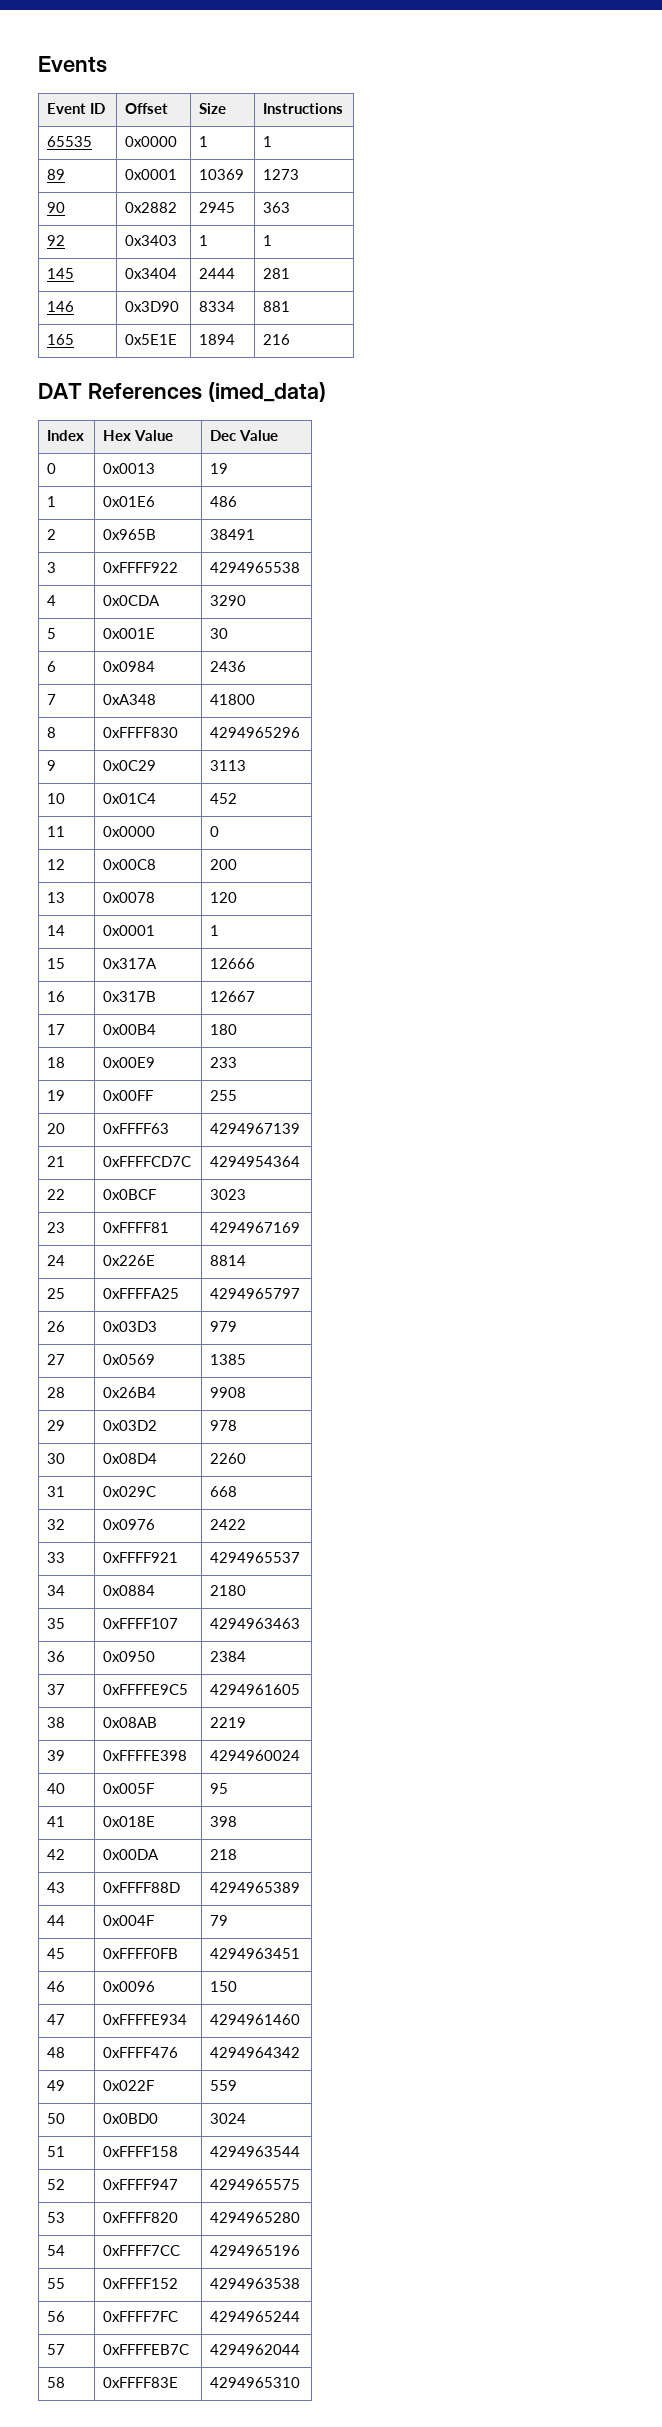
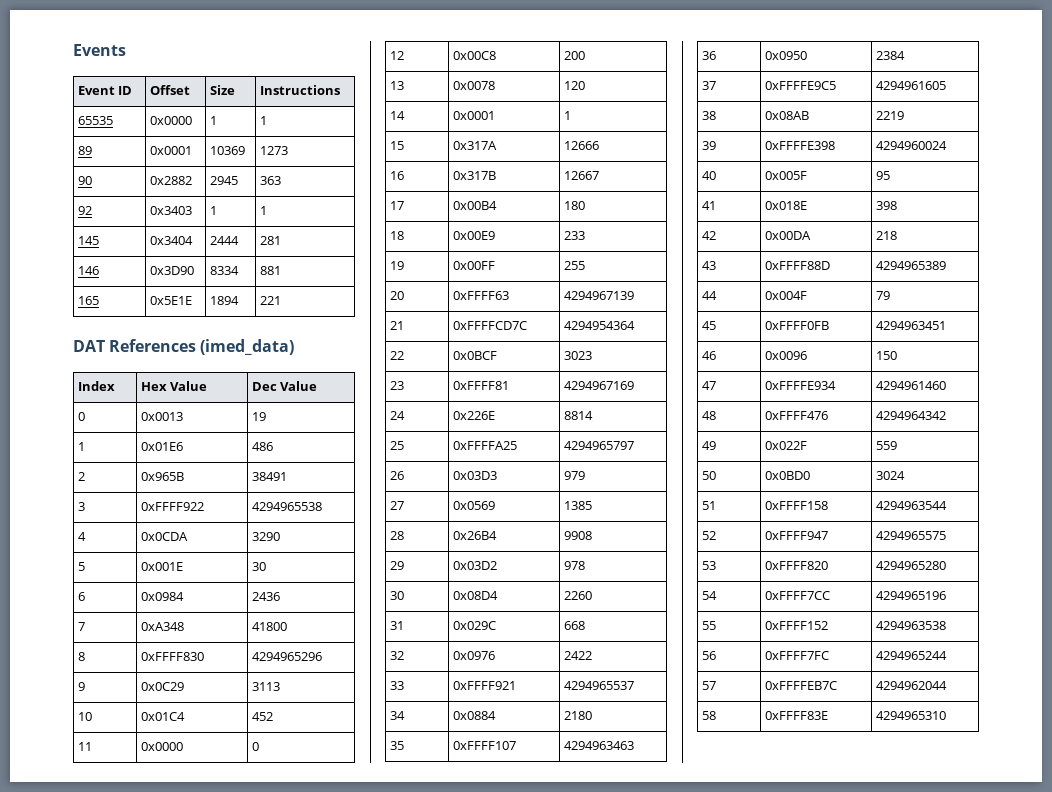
[263,334,291,345] 216 -> [260,296,282,305] 221

